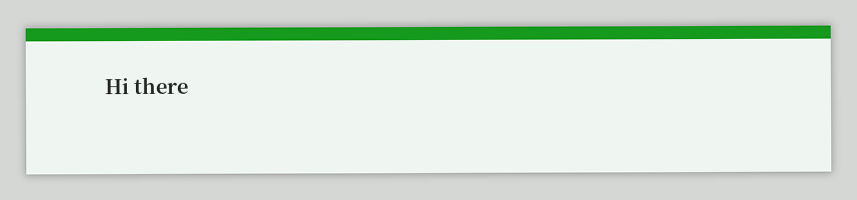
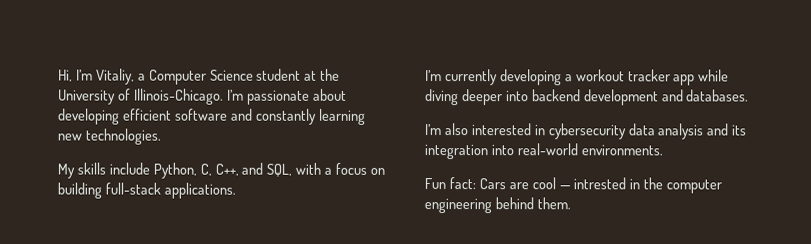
[104,76,189,95] Hi there -> [58,68,341,85] [58,88,347,105] [57,108,366,125] [57,128,161,145] [57,162,386,179] [57,182,236,199] [425,69,730,86] [425,89,750,106] [424,123,747,140] [424,143,663,160] [424,177,723,194] [424,197,571,214] Hi, I’m Vitaliy, a Computer Science student at the University of Illinois-Chicago. I’m passionate about developing efficient software and constantly learning new technologies. // My skills include Python, C, C++, and SQL, with a focus on building full-stack applications. // I’m currently developing a workout tracker app while diving deeper into backend development and databases. // I’m also interested in cybersecurity data analysis and its integration into real-world environments. // Fun fact: Cars are cool — intrested in the computer engineering behind them.

